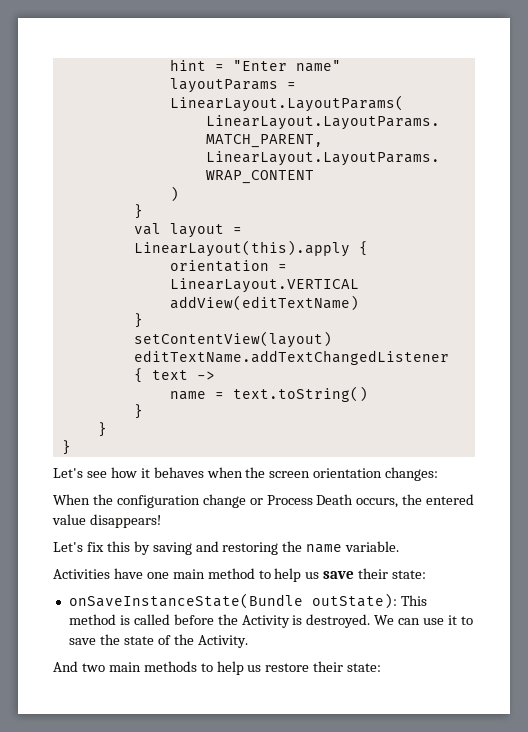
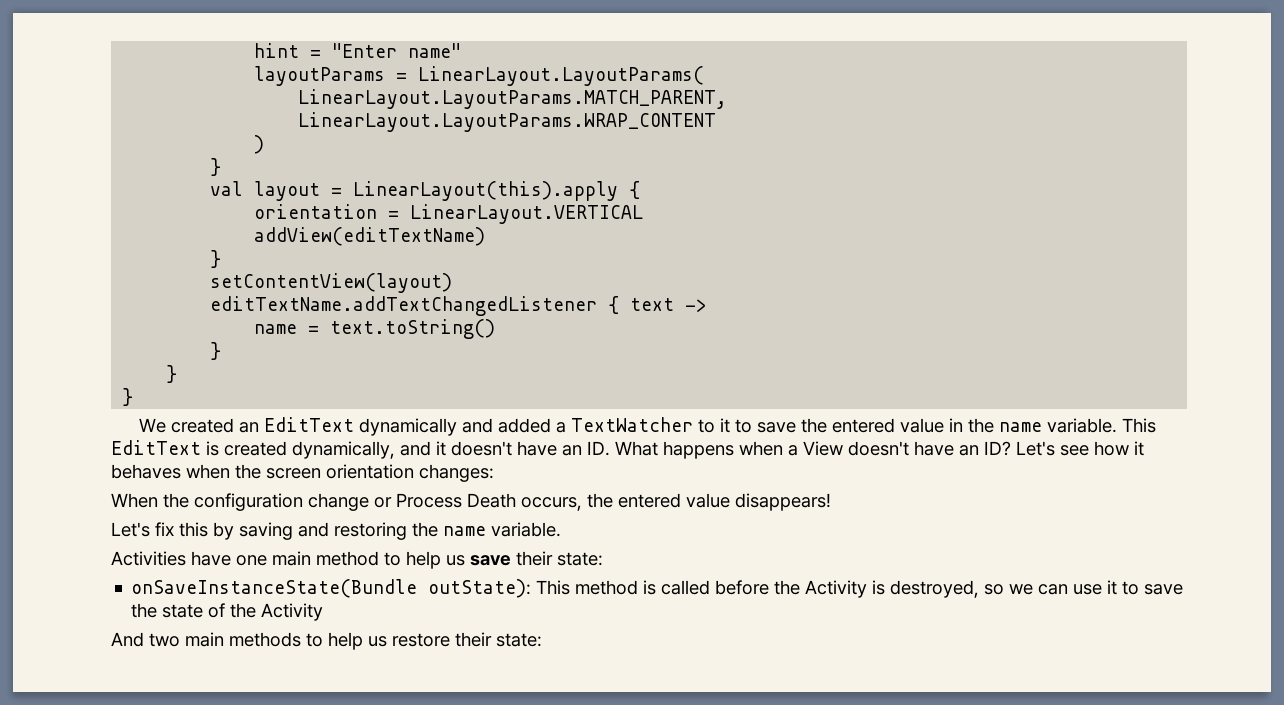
(71, 447) none -> [138,417,1156,436] [111,440,1011,459] We created an EditText dynamically and added a TextWatcher to it to save the entered value in the name variable. This EditText is created dynamically, and it doesn't have an ID. What happens when a View doesn't have an ID?
[306,614,395,628] destroyed. We -> [890,580,1034,598] destroyed, so we
[197,635,248,648] Activity. -> [261,603,324,621] Activity

